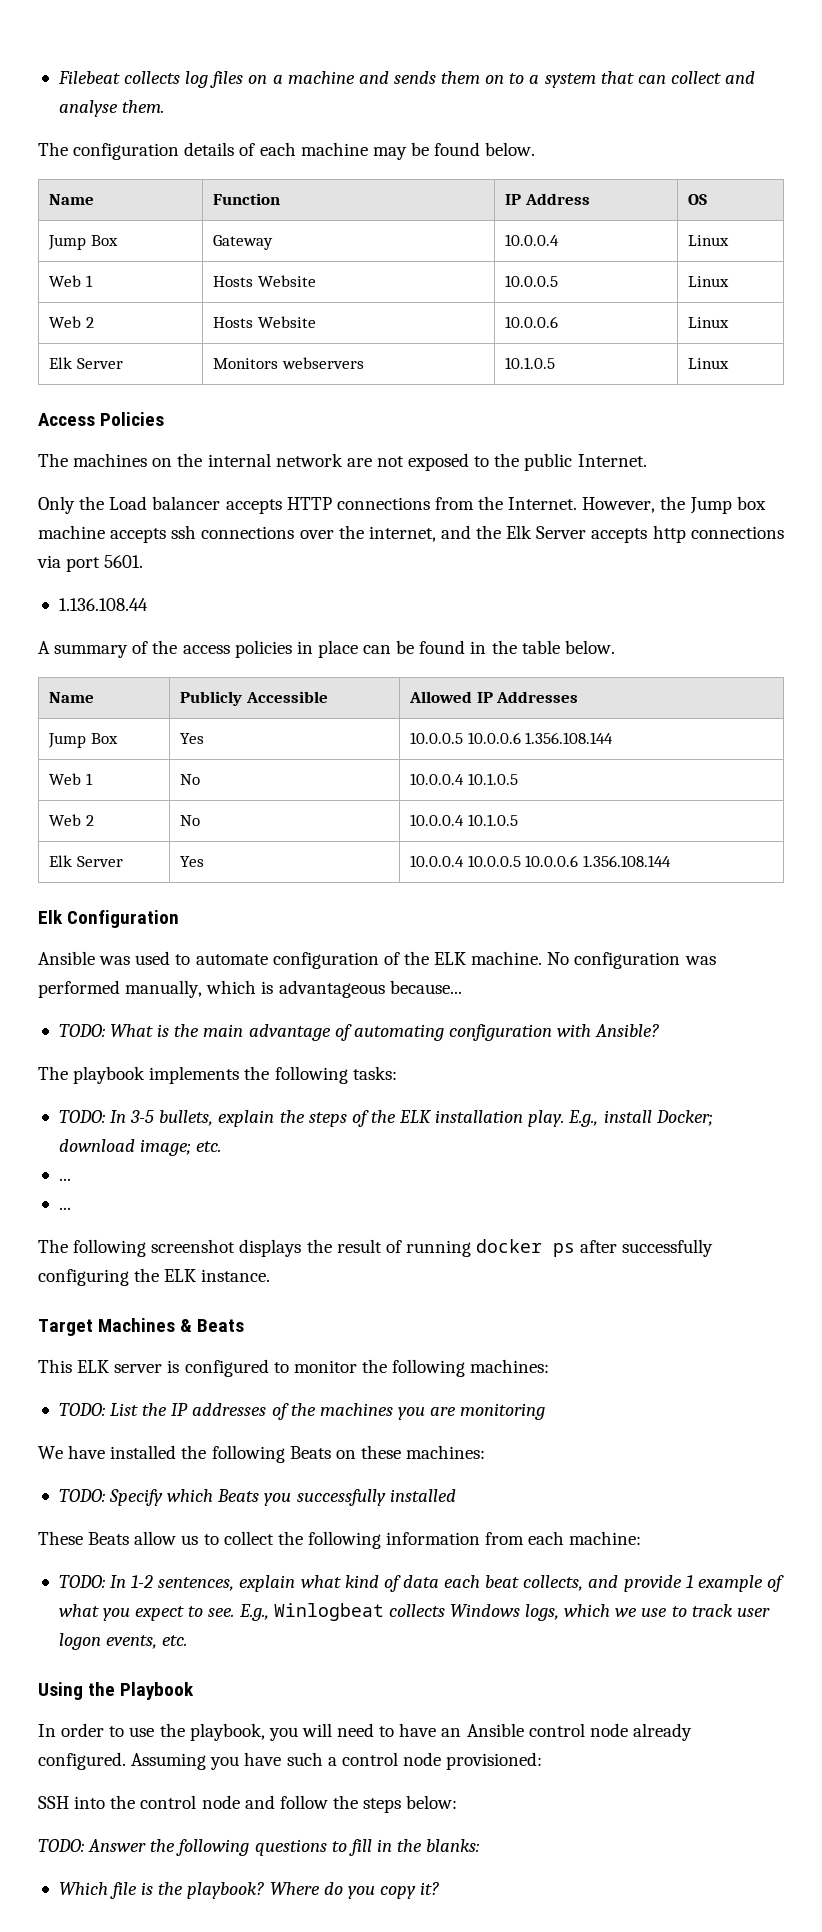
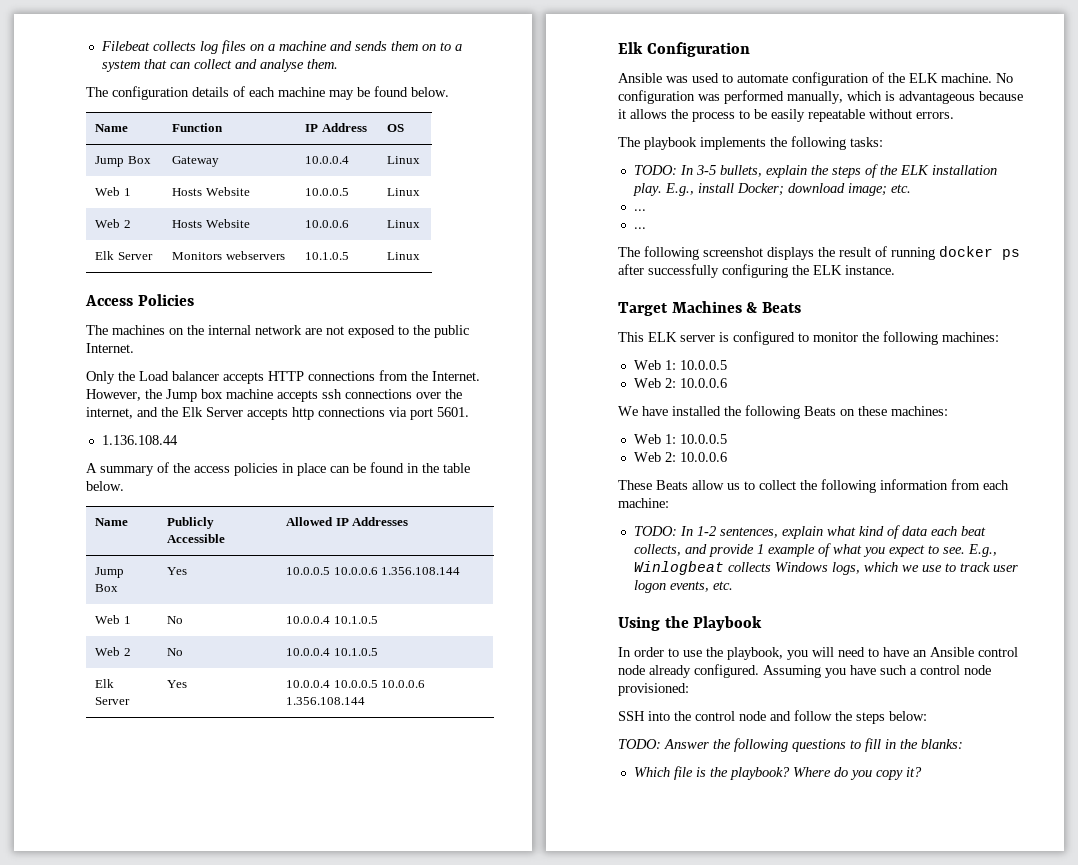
[389,980,462,994] [58,1024,660,1041] because... // TODO: What is the main advantage of automating configuration with Ansible? -> [979,91,1023,101] [618,109,954,122] because it allows the process to be easily repeatable without errors.
[58,1403,546,1420] TODO: List the IP addresses of the machines you are monitoring -> [633,360,727,370] [633,378,727,388] Web 1: 10.0.0.5 // Web 2: 10.0.0.6
[58,1489,456,1506] TODO: Specify which Beats you successfully installed -> [633,434,727,444] [633,452,727,462] Web 1: 10.0.0.5 // Web 2: 10.0.0.6

